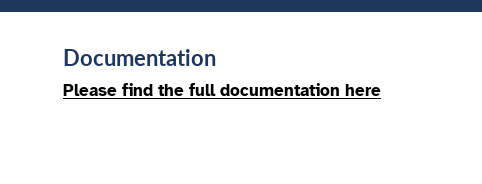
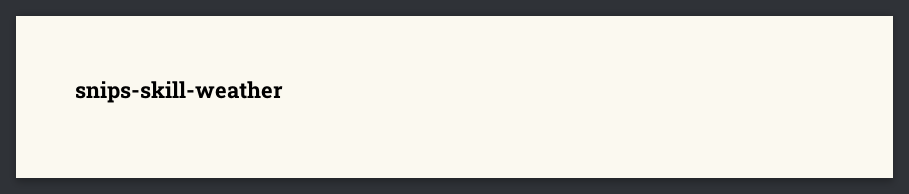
[63,49,216,66] [63,83,381,96] Documentation // Please find the full documentation here -> [75,81,283,103] snips-skill-weather

